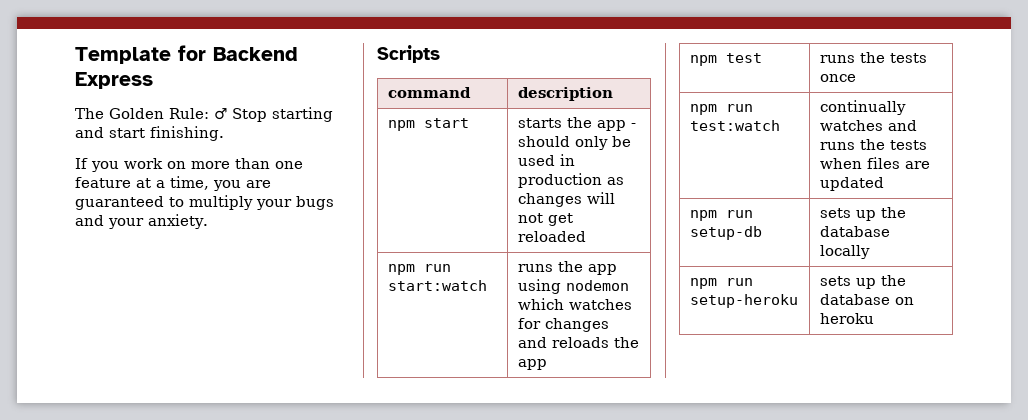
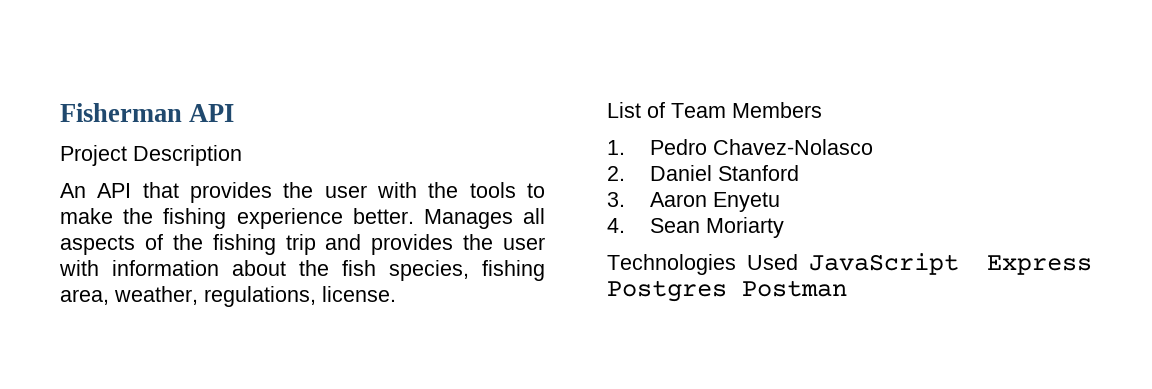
[75,45,298,64] [75,72,153,89] [75,107,333,122] [75,126,224,141] [75,158,303,172] [75,176,271,191] [75,195,334,210] [75,214,208,229] [377,45,440,63] [387,87,471,98] [517,87,613,101] [387,118,469,131] [517,117,636,131] [517,136,631,150] [517,154,575,166] [517,173,624,188] [517,192,615,207] [517,213,573,226] [517,231,586,242] [387,264,451,275] [387,280,487,291] [517,261,617,275] [517,279,629,294] [517,298,632,310] [517,318,609,332] [517,337,639,348] [517,359,547,370] [689,53,762,66] [819,52,927,63] [819,74,856,82] [689,104,753,115] [689,120,780,131] [819,100,906,115] [819,120,917,131] [819,139,927,150] [819,157,930,169] [819,177,884,191] [689,210,753,221] [689,226,762,240] [819,207,906,221] [819,226,890,237] [819,245,870,259] [689,278,753,289] [689,294,798,308] [819,275,906,289] [819,294,914,305] [819,313,874,324] Template for Backend Express // The Golden Rule: ♂ Stop starting and start finishing. // If you work on more than one feature at a time, you are guaranteed to multiply your bugs and your anxiety. // Scripts // command | description // npm start | starts the app - should only be used in production as changes will not get reloaded // npm run start:watch | runs the app using nodemon which watches for changes and reloads the app // npm test | runs the tests once // npm run test:watch | continually watches and runs the tests when files are updated // npm run setup-db | sets up the database locally // npm run setup-heroku | sets up the database on heroku -> [60,103,235,122] [60,145,242,166] [60,182,545,203] [60,208,545,229] [60,234,545,255] [59,260,545,281] [60,286,396,307] [607,102,822,118] [607,139,873,155] [607,165,799,181] [607,192,780,212] [607,217,784,238] [607,253,1092,275] [607,280,847,302] Fisherman API // Project Description // An API that provides the user with the tools to make the fishing experience better. Manages all aspects of the fishing trip and provides the user with information about the fish species, fishing area, weather, regulations, license. // List of Team Members // 1. Pedro Chavez-Nolasco // 2. Daniel Stanford // 3. Aaron Enyetu // 4. Sean Moriarty // Technologies Used JavaScript Express Postgres Postman

